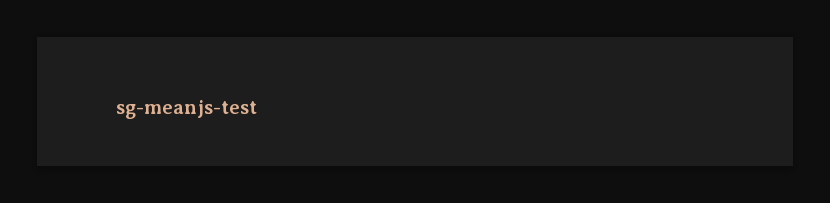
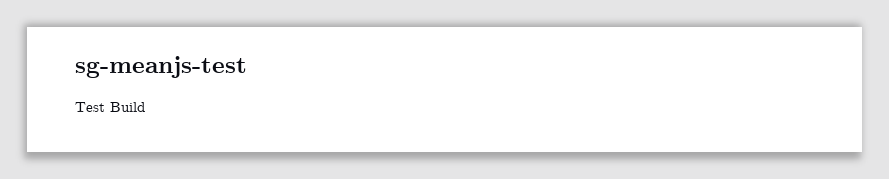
(257, 109) none -> [75,102,145,112] // Test Build

